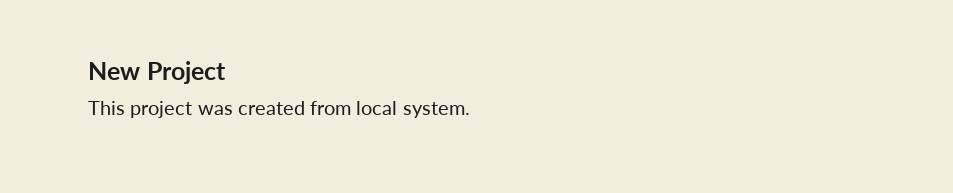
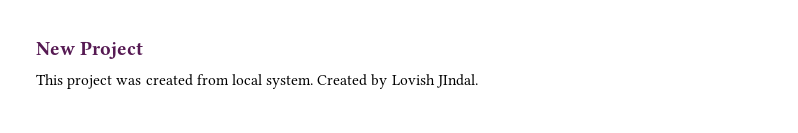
(470, 110) none -> [317,74,478,89] Created by Lovish JIndal.

